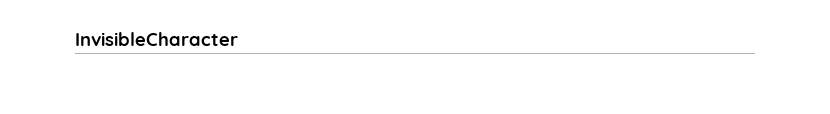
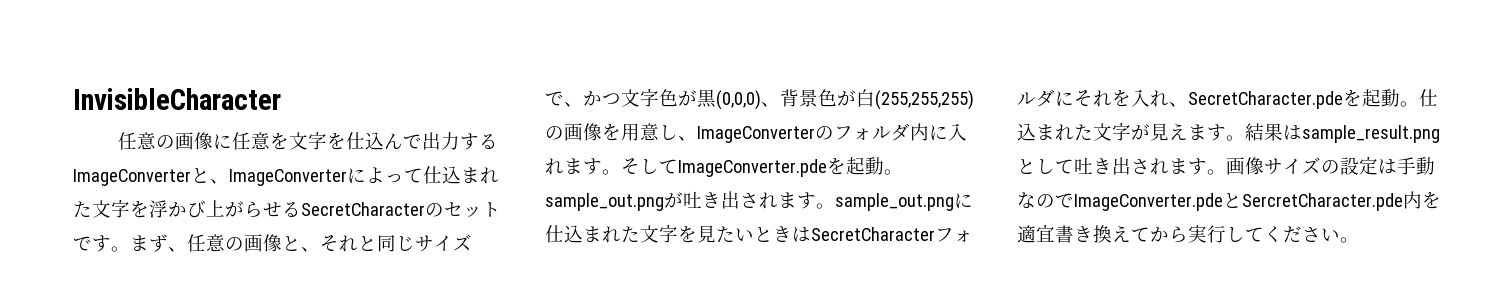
(238, 39) none -> [117,131,498,150] [73,166,499,186] [73,199,501,218] [73,234,472,252] [545,88,974,110] [545,123,967,143] [545,157,903,177] [545,191,973,211] [545,224,973,243] [1017,89,1438,109] [1017,122,1440,143] [1017,156,1435,175] [1017,191,1441,211] [1017,224,1359,243] // 任意の画像に任意を文字を仕込んで出力するImageConverterと、ImageConverterによって仕込まれた文字を浮かび上がらせるSecretCharacterのセットです。まず、任意の画像と、それと同じサイズで、かつ文字色が黒(0,0,0)、背景色が白(255,255,255)の画像を用意し、ImageConverterのフォルダ内に入れます。そしてImageConverter.pdeを起動。sample_out.pngが吐き出されます。sample_out.pngに仕込まれた文字を見たいときはSecretCharacterフォルダにそれを入れ、SecretCharacter.pdeを起動。仕込まれた文字が見えます。結果はsample_result.pngとして吐き出されます。画像サイズの設定は手動なのでImageConverter.pdeとSercretCharacter.pde内を適宜書き換えてから実行してください。

